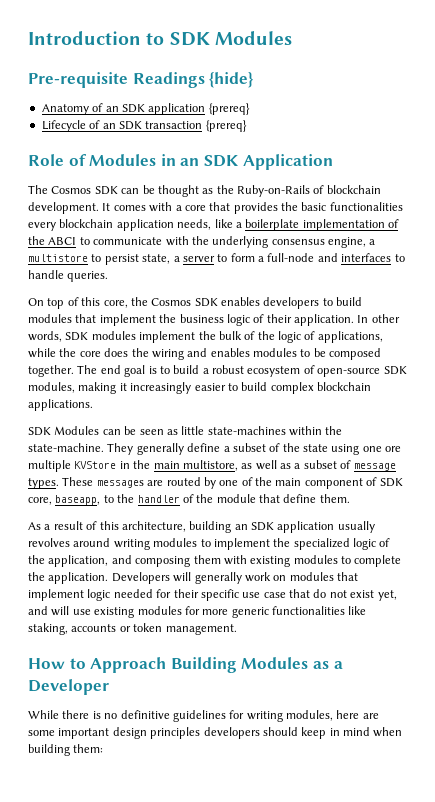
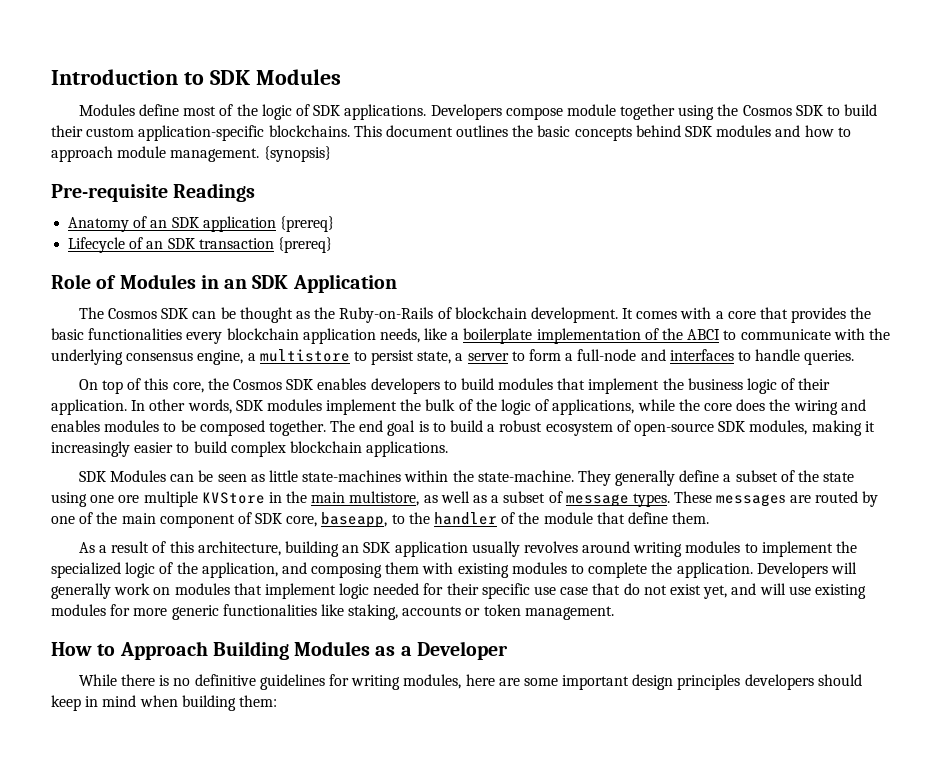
(292, 38) none -> [78,104,878,120] [51,125,851,141] [51,146,331,162] // Modules define most of the logic of SDK applications. Developers compose module together using the Cosmos SDK to build their custom application-specific blockchains. This document outlines the basic concepts behind SDK modules and how to approach module management. {synopsis}
[209,72,255,88] {hide} -> (256, 192) none

